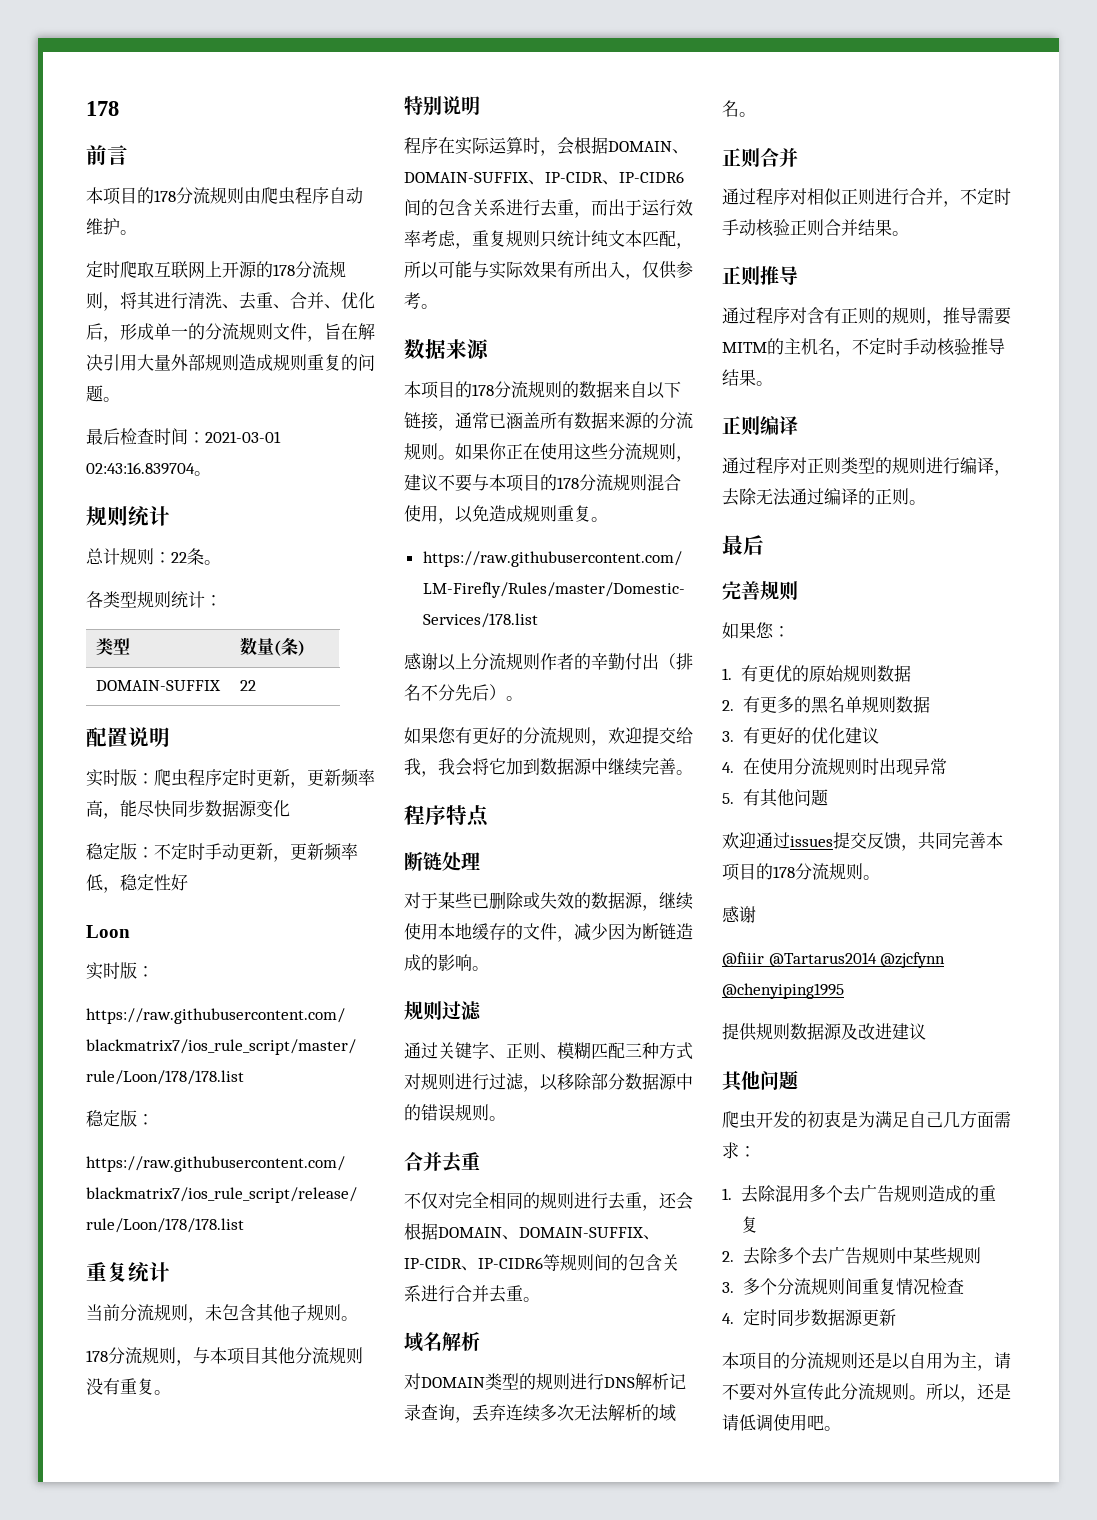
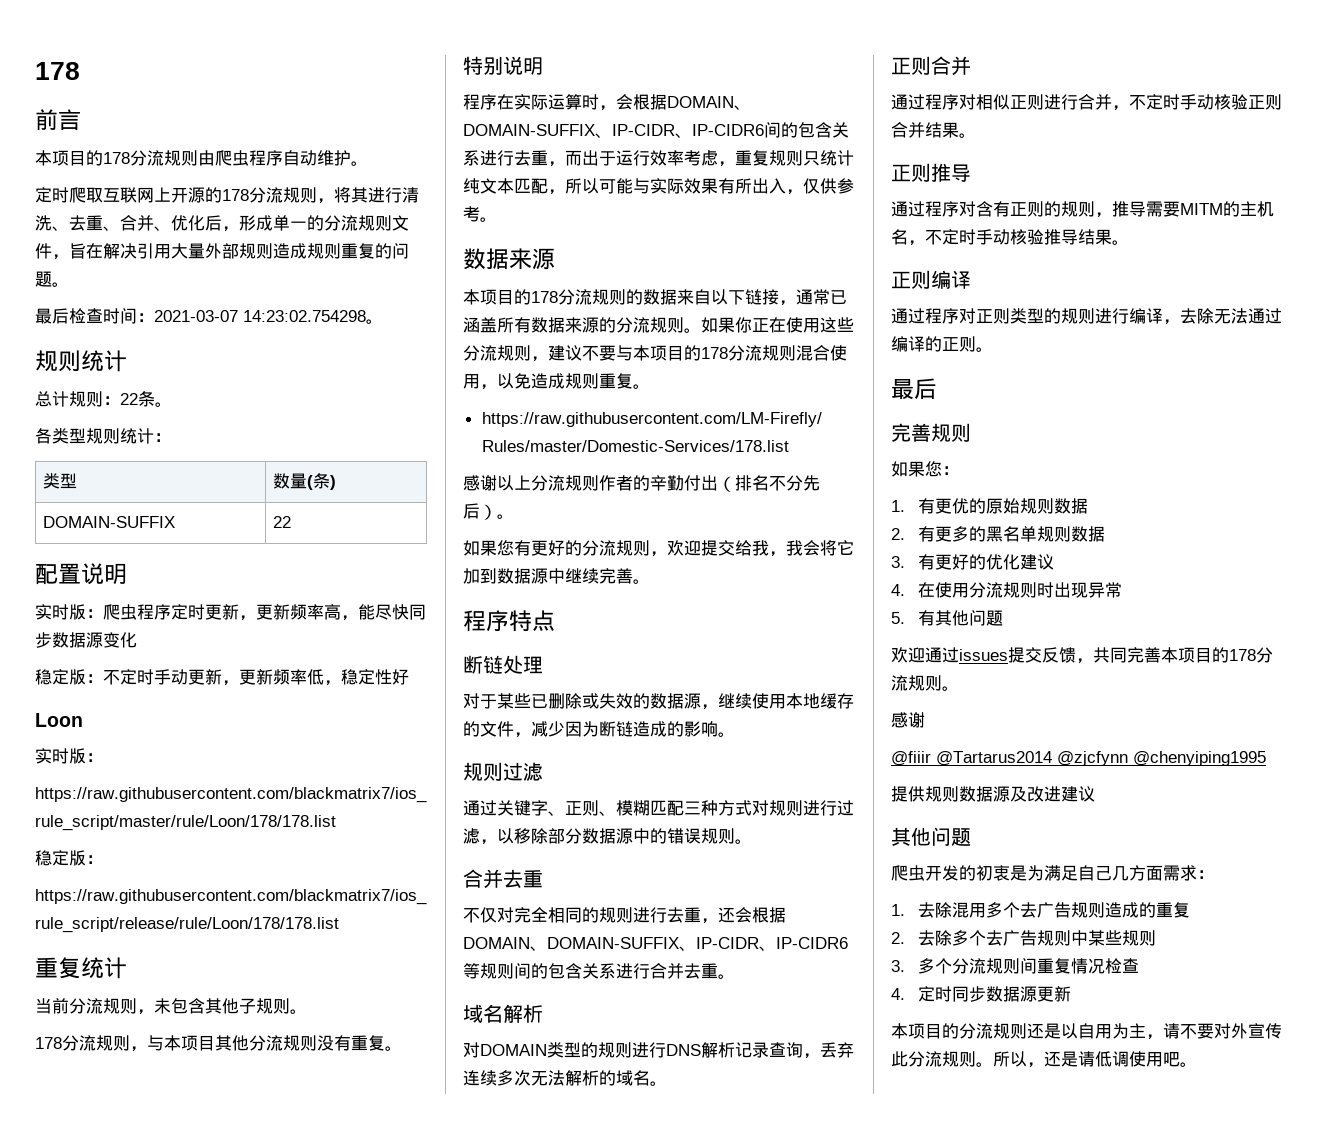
[205,431,281,443] [86,462,195,475] 2021-03-01 02:43:16.839704 -> [154,310,366,322] 2021-03-07 14:23:02.754298

